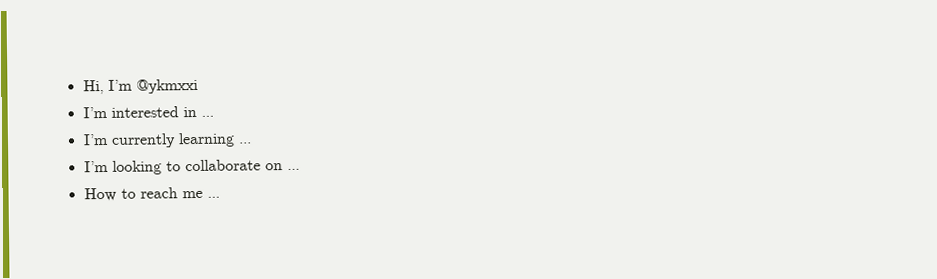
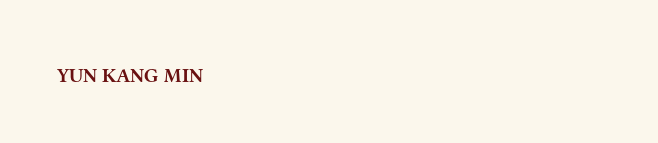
[82,78,198,95] [82,106,214,119] [82,132,252,148] [83,159,300,175] [83,187,220,202] Hi, I’m @ykmxxi // I’m interested in ... // I’m currently learning ... // I’m looking to collaborate on ... // How to reach me ... -> [56,69,204,83] YUN KANG MIN

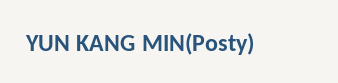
[163,69,204,83] MIN -> [141,33,254,55] MIN(Posty)

